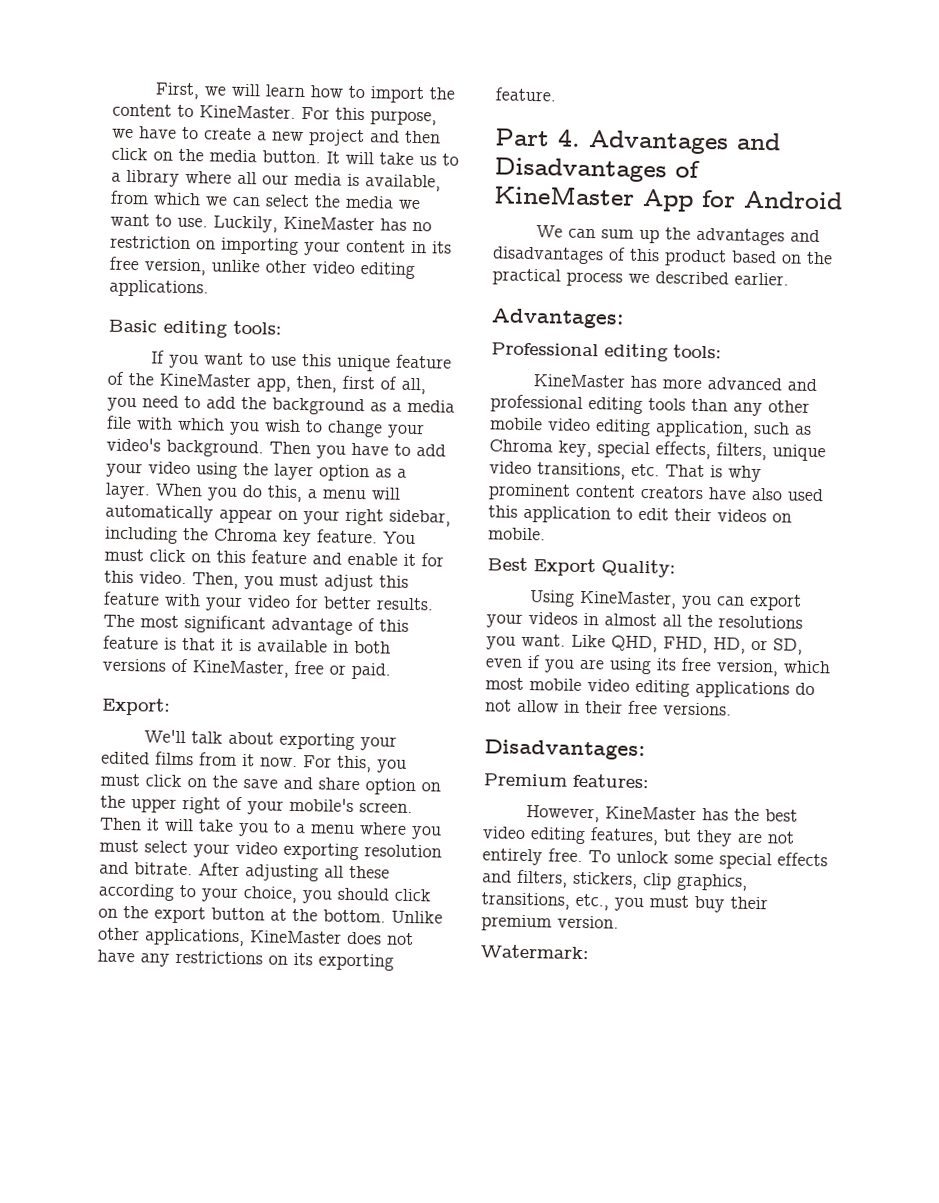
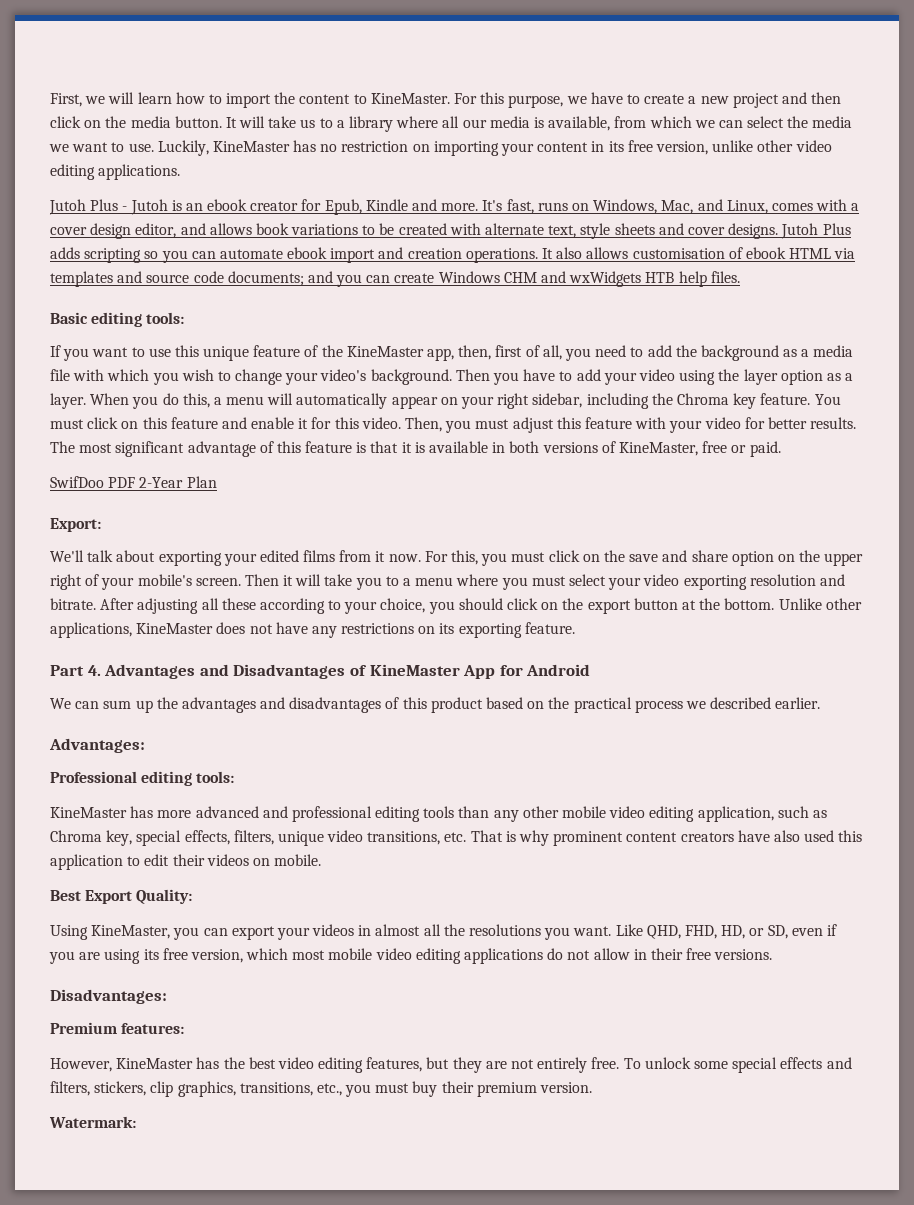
(209, 288) none -> [49,199,860,215] [50,223,851,239] [50,247,856,263] [50,271,740,287] // Jutoh Plus - Jutoh is an ebook creator for Epub, Kindle and more. It's fast, runs on Windows, Mac, and Linux, comes with a cover design editor, and allows book variations to be created with alternate text, style sheets and cover designs. Jutoh Plus adds scripting so you can automate ebook import and creation operations. It also allows customisation of ebook HTML via templates and source code documents; and you can create Windows CHM and wxWidgets HTB help files.
(391, 671) none -> [50,476,217,488] // SwifDoo PDF 2-Year Plan

